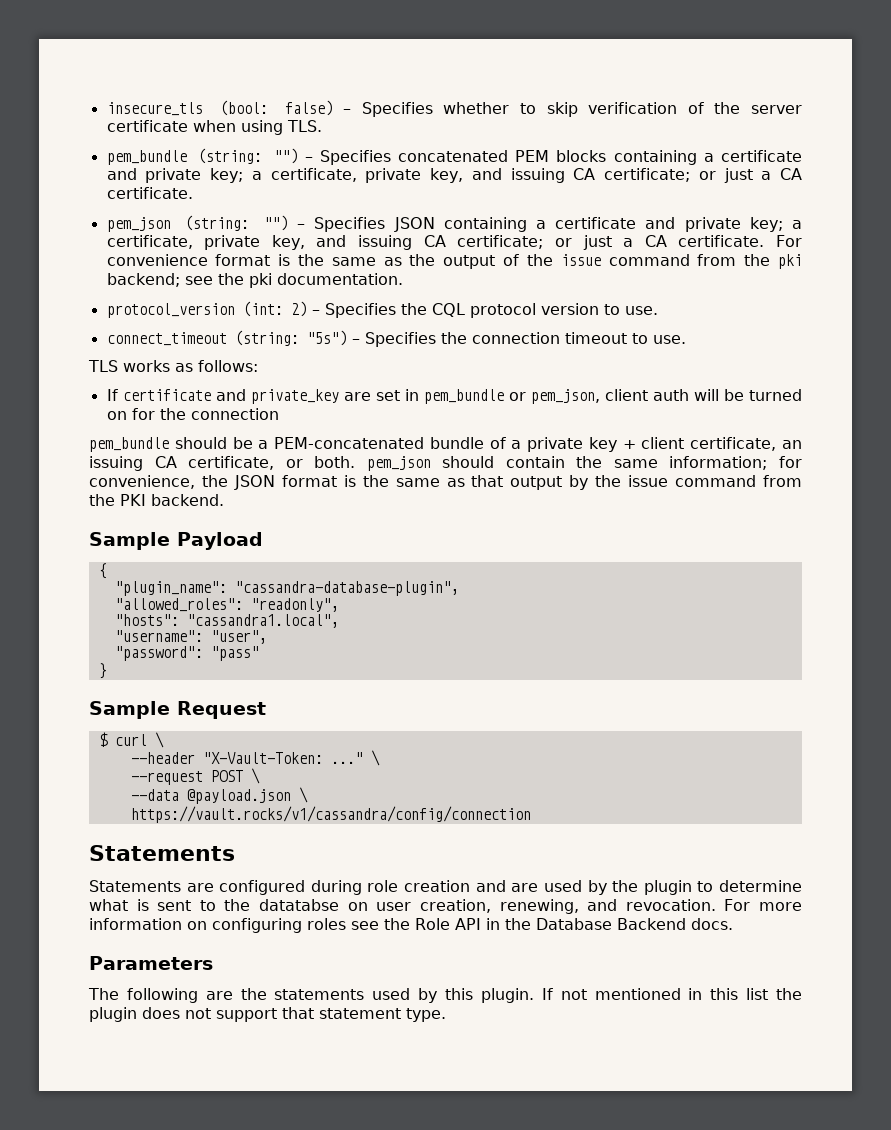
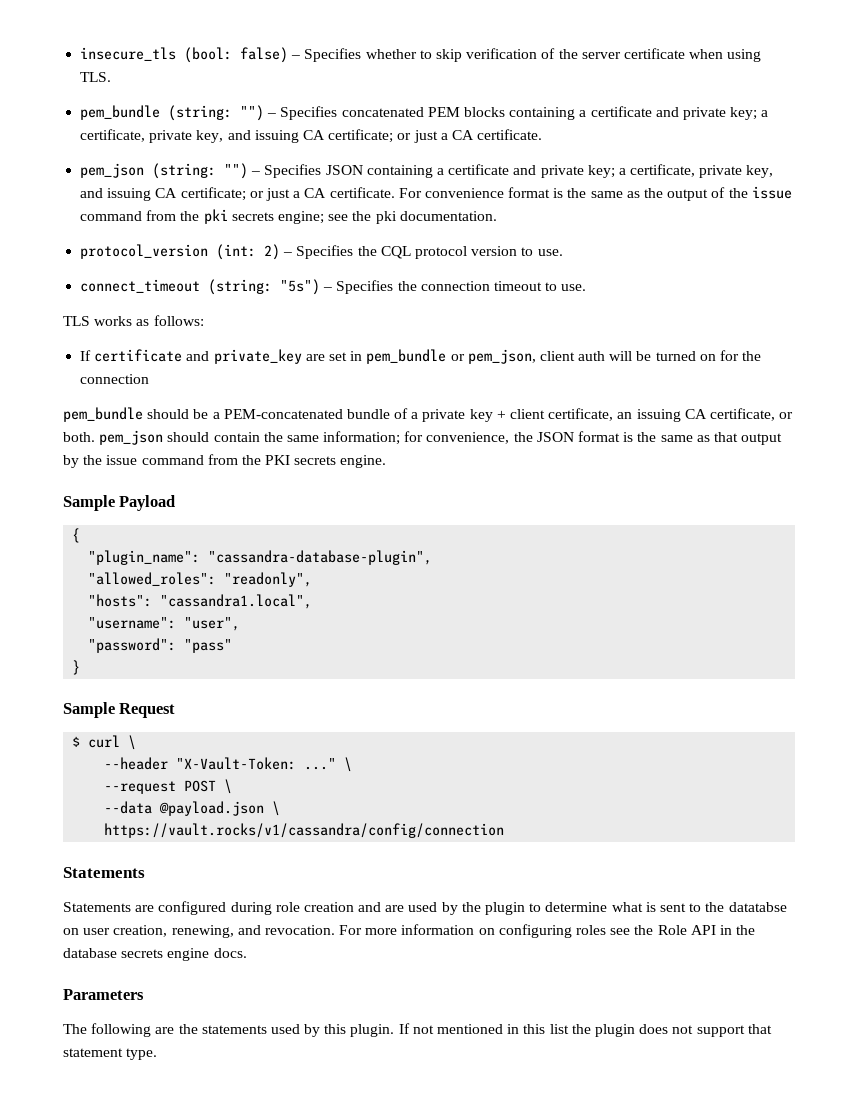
[106,273,180,287] backend; -> [231,211,324,224] secrets engine;
[151,494,224,506] backend. -> [294,455,387,468] secrets engine.
[536,918,686,930] Database Backend -> [63,948,210,961] database secrets engine

